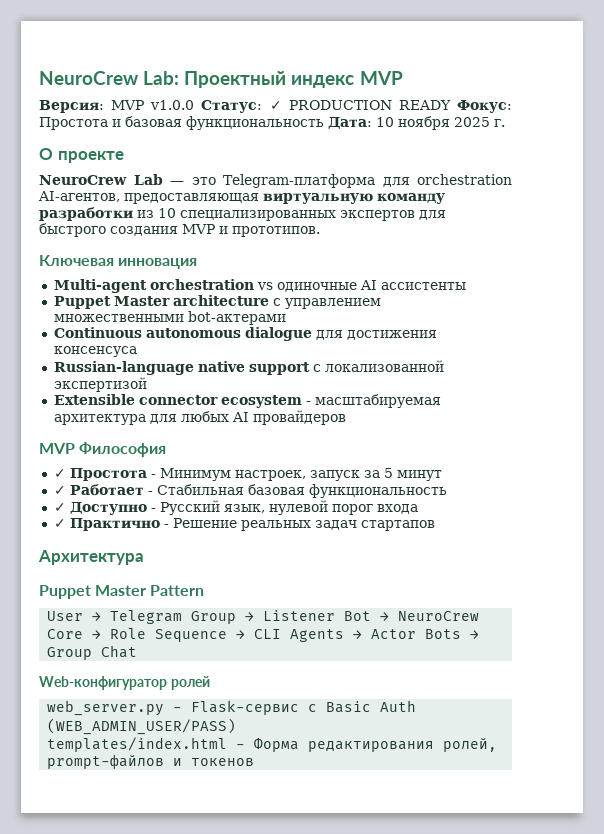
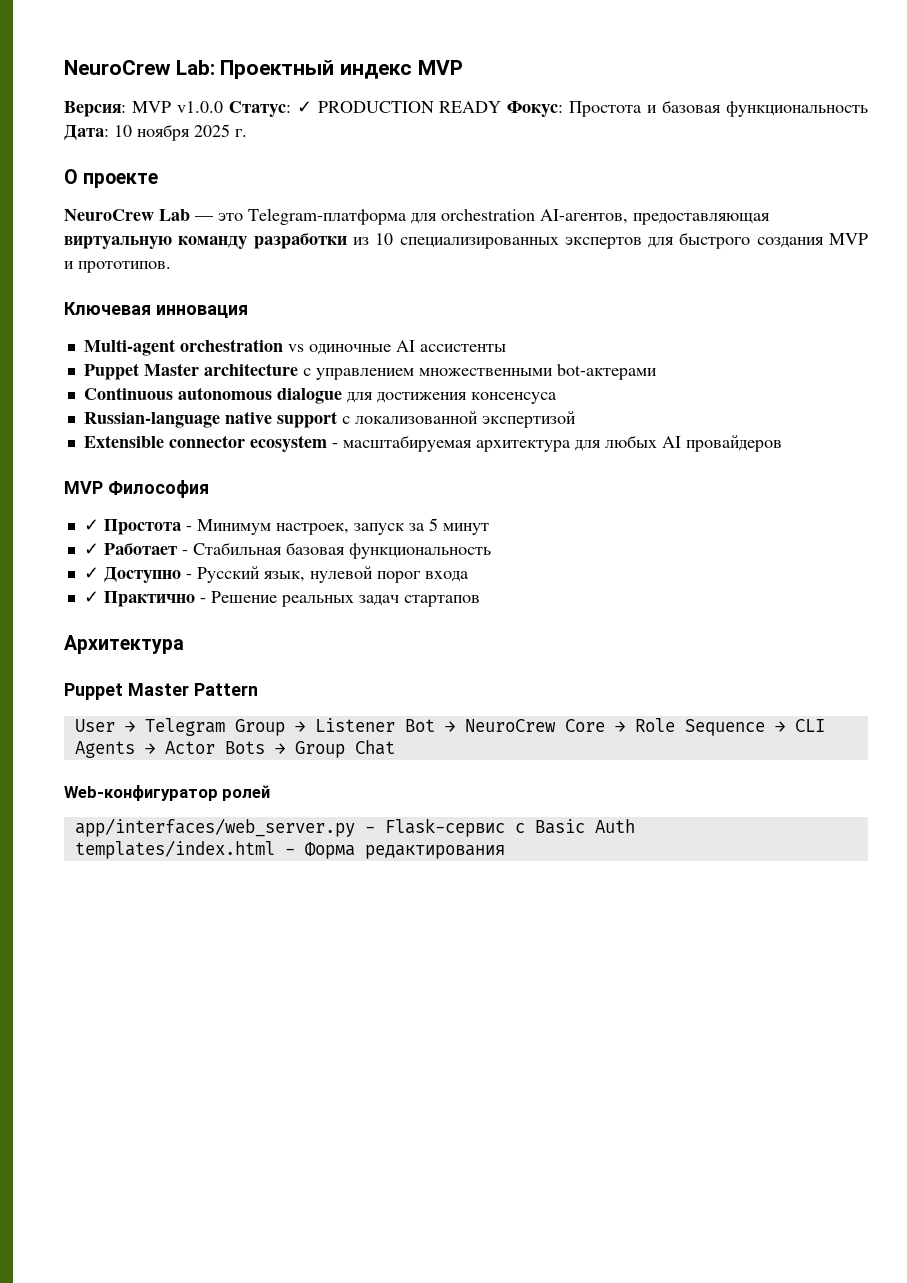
[47,700,165,716] web_server.py -> [74,818,355,837] app/interfaces/web_server.py
[47,718,237,735] (WEB_ADMIN_USER/PASS) -> (635, 826) none
[443,738,498,752] [47,754,255,769] ролей, prompt-файлов и токенов -> (505, 852) none

